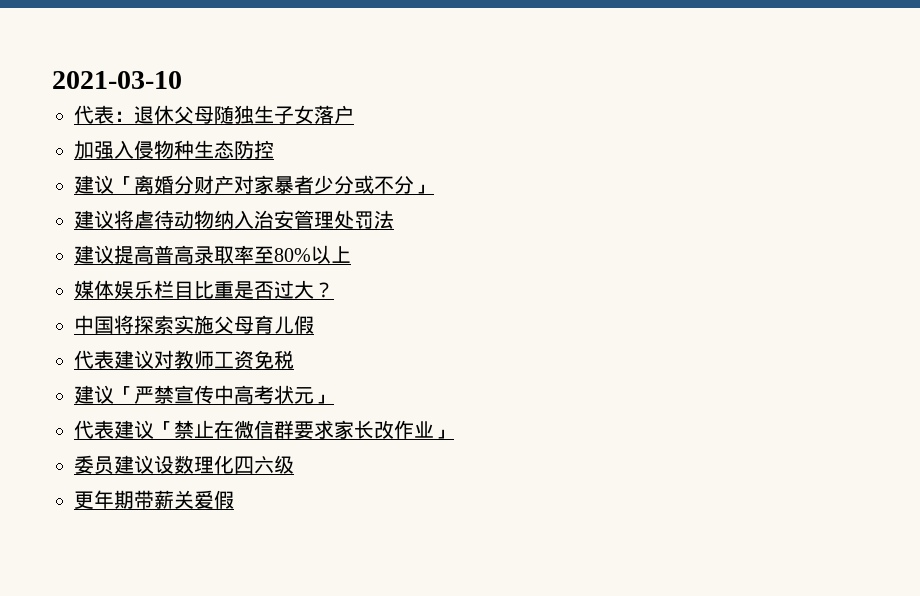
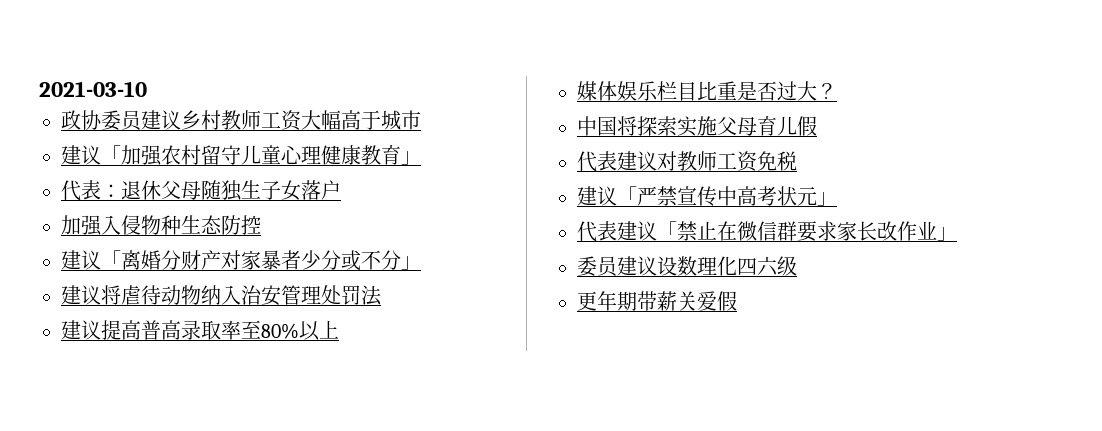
(182, 80) none -> [61,110,421,131] [61,145,421,166] // 政协委员建议乡村教师工资大幅高于城市 // 建议「加强农村留守儿童心理健康教育」

